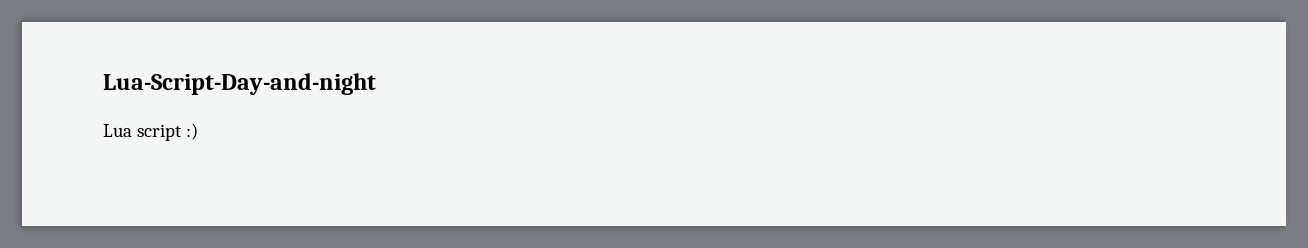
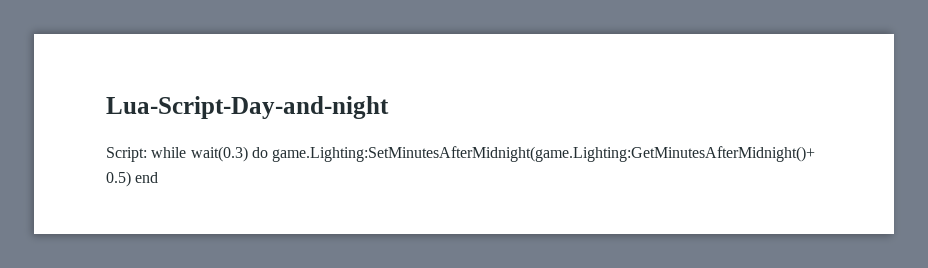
[103,123,199,141] Lua script :) -> [106,146,816,162] [106,171,159,187] Script: while wait(0.3) do game.Lighting:SetMinutesAfterMidnight(game.Lighting:GetMinutesAfterMidnight()+ 0.5) end

